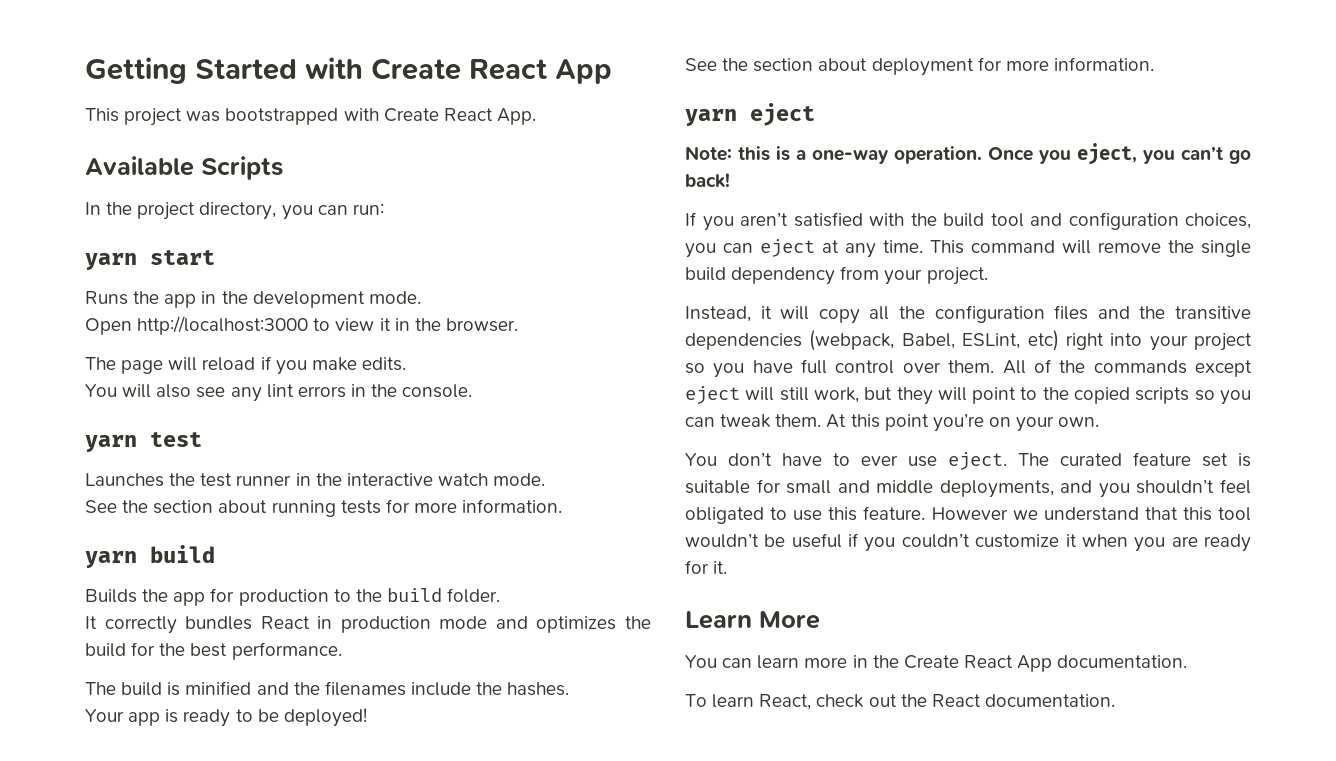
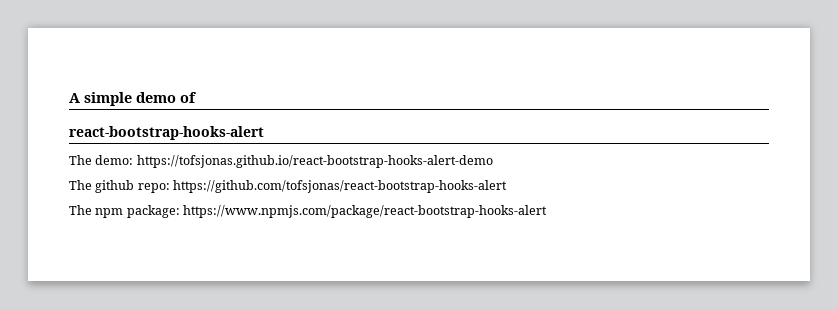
[85,57,612,84] [85,108,536,126] [85,156,283,180] [85,202,384,220] [85,250,215,270] [85,291,421,308] [85,316,518,335] [85,356,406,375] [85,384,473,402] [85,432,202,452] [85,473,546,487] [85,499,563,517] [85,545,215,568] [85,588,501,606] [85,616,651,634] [85,642,342,660] [85,681,570,696] [85,708,367,727] [685,57,1154,76] [685,103,815,126] [685,143,1251,165] [685,173,730,188] [685,212,1251,231] [685,239,1251,258] [685,266,988,285] [685,305,1251,324] [685,330,1252,351] [685,359,1252,378] [685,386,1251,405] [685,413,1100,432] [685,452,1251,470] [685,479,1251,498] [685,506,1251,524] [685,533,1251,552] [685,560,728,574] [685,611,820,629] [685,655,1188,672] [685,694,1115,710] Getting Started with Create React App // This project was bootstrapped with Create React App. // Available Scripts // In the project directory, you can run: // yarn start // Runs the app in the development mode. // Open http://localhost:3000 to view it in the browser. // The page will reload if you make edits. // You will also see any lint errors in the console. // yarn test // Launches the test runner in the interactive watch mode. // See the section about running tests for more information. // yarn build // Builds the app for production to the build folder. // It correctly bundles React in production mode and optimizes the build for the best performance. // The build is minified and the filenames include the hashes. // Your app is ready to be deployed! // See the section about deployment for more information. // yarn eject // Note: this is a one-way operation. Once you eject, you can’t go back! // If you aren’t satisfied with the build tool and configuration choices, you can eject at any time. This command will remove the single build dependency from your project. // Instead, it will copy all the configuration files and the transitive dependencies (webpack, Babel, ESLint, etc) right into your project so you have full control over them. All of the commands except eject will still work, but they will point to the copied scripts so you can tweak them. At this point you’re on your own. // You don’t have to ever use eject. The curated feature set is suitable for small and middle deployments, and you shouldn’t feel obligated to use this feature. However we understand that this tool wouldn’t be useful if you couldn’t customize it when you are ready for it. // Learn More // You can learn more in the Create React App documentation. // To learn React, check out the React documentation. -> [69,92,196,106] [69,126,264,140] [69,155,493,168] [69,180,508,193] [69,205,548,218] A simple demo of // react-bootstrap-hooks-alert // The demo: https://tofsjonas.github.io/react-bootstrap-hooks-alert-demo // The github repo: https://github.com/tofsjonas/react-bootstrap-hooks-alert // The npm package: https://www.npmjs.com/package/react-bootstrap-hooks-alert

